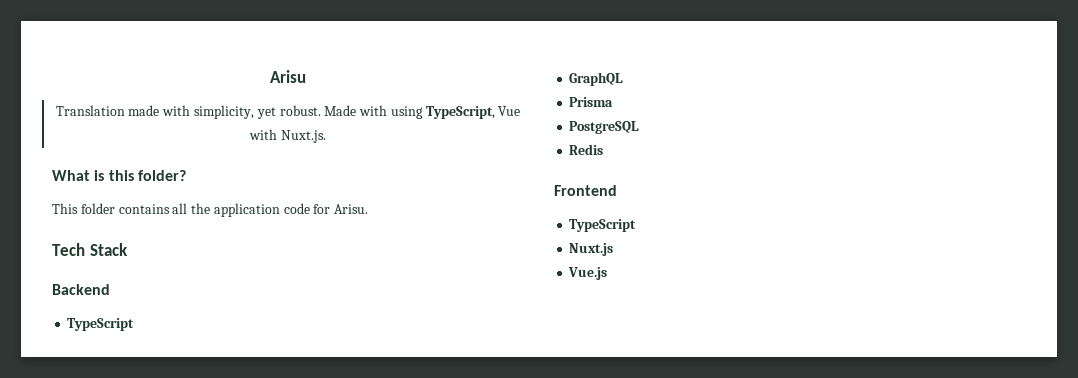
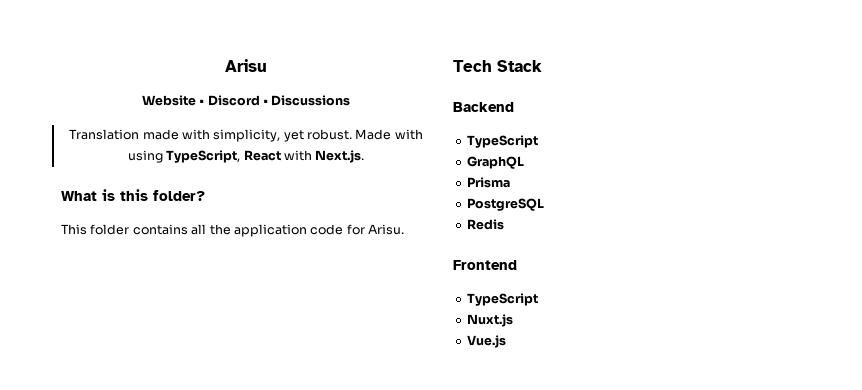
(306, 76) none -> [141,95,351,106] // Website • Discord • Discussions
[498,106,521,116] [249,129,326,143] Vue with Nuxt.js. -> [243,150,365,163] React with Next.js.

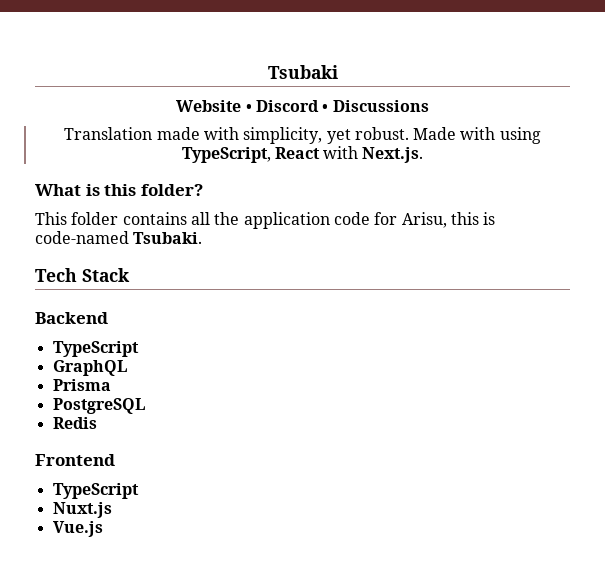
[225,59,267,72] Arisu -> [267,65,338,79] Tsubaki
[368,224,404,235] Arisu. -> [401,212,496,228] [35,231,203,244] Arisu, this is code-named Tsubaki.

